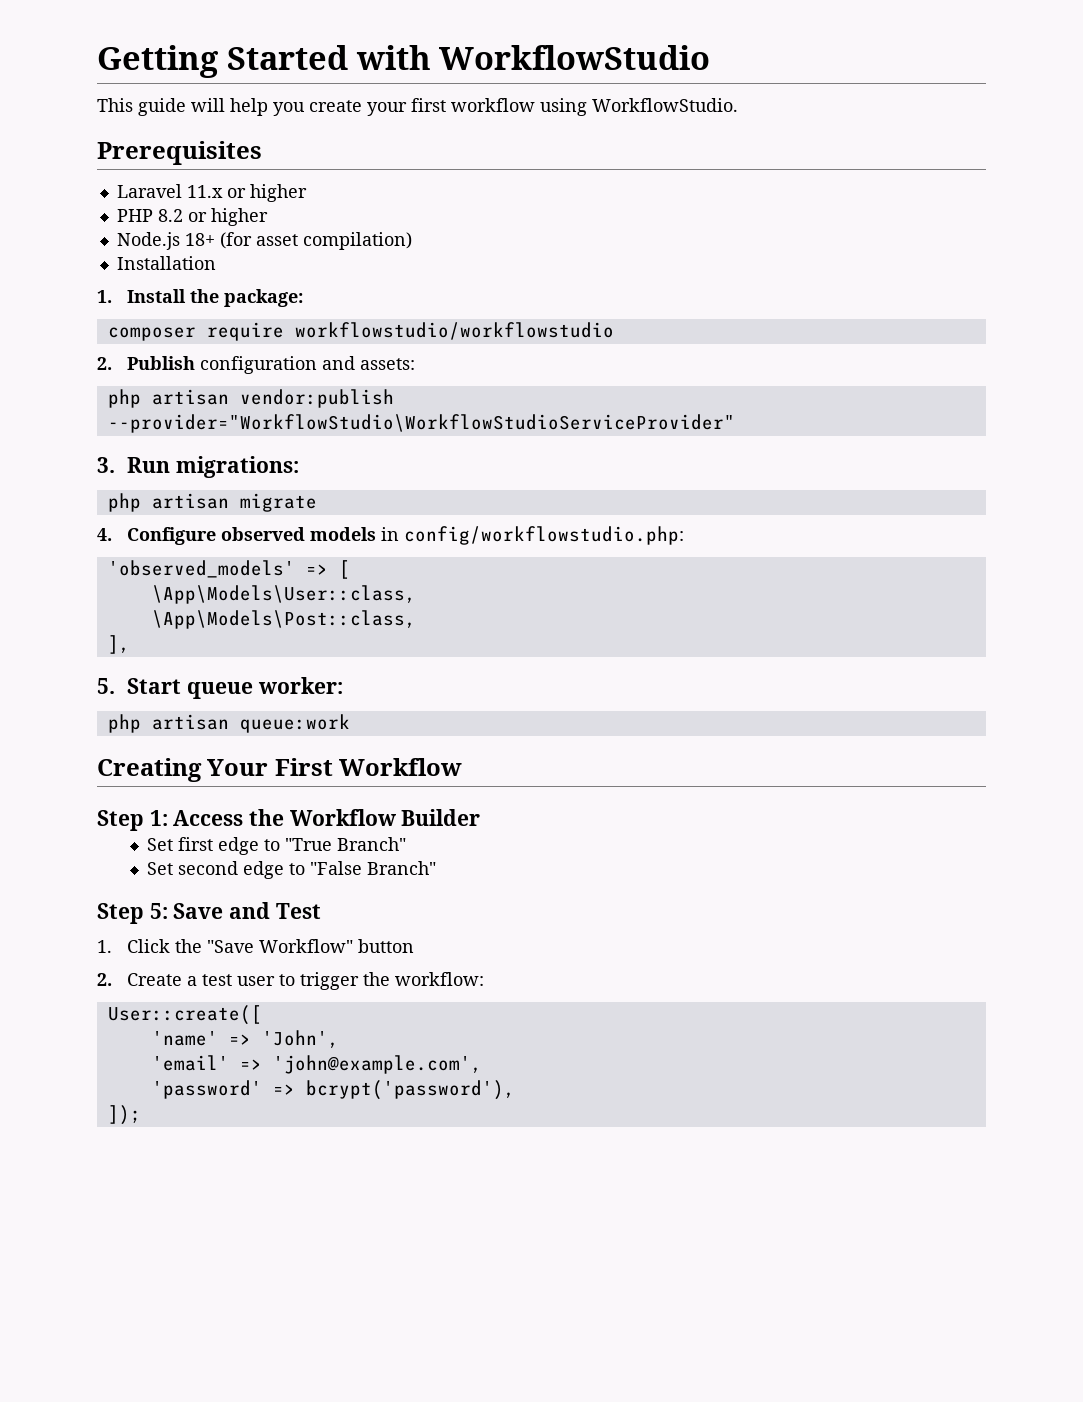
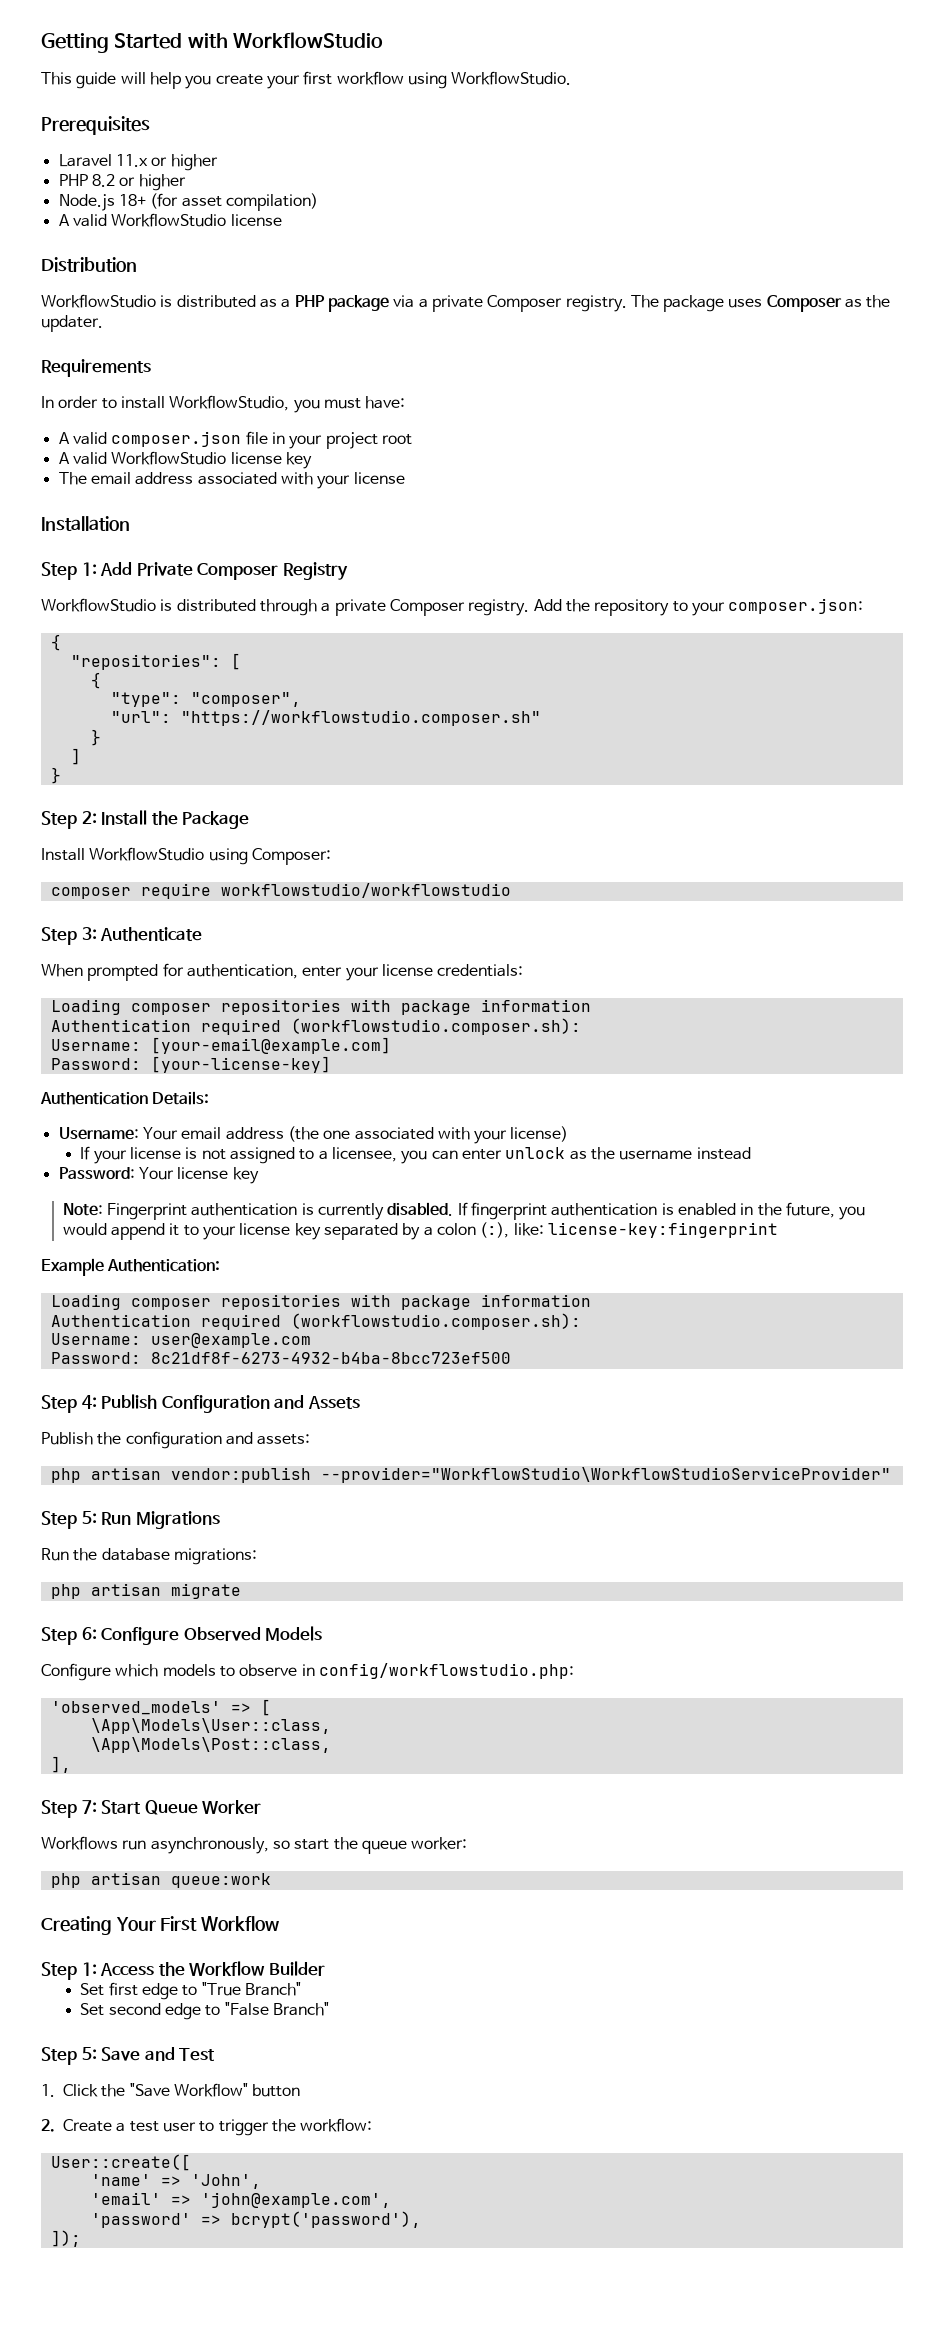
[116,256,216,270] [97,289,304,307] [107,322,614,341] [97,356,196,370] Installation // 1. Install the package: // composer require workflowstudio/workflowstudio // 2. Publish -> [58,213,282,227] [41,257,137,272] [41,294,891,312] [41,315,103,332] [41,359,151,377] [41,395,406,413] [58,431,412,449] [58,451,312,469] [58,472,405,489] [41,516,130,531] [41,562,348,580] [41,598,864,616] [50,634,61,651] [70,653,241,670] [90,672,101,689] [110,692,301,707] [110,710,541,726] [90,729,101,746] [70,748,81,765] [50,767,61,784] [41,810,250,829] [41,847,331,865] [50,883,511,899] [41,927,203,945] [41,963,524,981] [50,999,591,1015] [50,1018,581,1035] [50,1037,391,1054] [50,1056,331,1073] [40,1091,210,1105] [58,1126,569,1144] [80,1146,751,1164] [58,1167,259,1184] [62,1202,866,1220] [62,1222,778,1240] [41,1258,221,1276] [50,1294,591,1310] [50,1313,581,1330] [50,1333,311,1348] [50,1352,511,1364] [41,1394,360,1413] [41,1432,122,1445] A valid WorkflowStudio license // Distribution // WorkflowStudio is distributed as a PHP package via a private Composer registry. The package uses Composer as the updater. // Requirements // In order to install WorkflowStudio, you must have: // A valid composer.json file in your project root // A valid WorkflowStudio license key // The email address associated with your license // Installation // Step 1: Add Private Composer Registry // WorkflowStudio is distributed through a private Composer registry. Add the repository to your composer.json: // { // "repositories": [ // { // "type": "composer", // "url": "https://workflowstudio.composer.sh" // } // ] // } // Step 2: Install the Package // Install WorkflowStudio using Composer: // composer require workflowstudio/workflowstudio // Step 3: Authenticate // When prompted for authentication, enter your license credentials: // Loading composer repositories with package information // Authentication required (workflowstudio.composer.sh): // Username: [your-email@example.com] // Password: [your-license-key] // Authentication Details: // Username: Your email address (the one associated with your license) // If your license is not assigned to a licensee, you can enter unlock as the username instead // Password: Your license key // Note: Fingerprint authentication is currently disabled. If fingerprint authentication is enabled in the future, you would append it to your license key separated by a colon (:), like: license-key:fingerprint // Example Authentication: // Loading composer repositories with package information // Authentication required (workflowstudio.composer.sh): // Username: user@example.com // Password: 8c21df8f-6273-4932-b4ba-8bcc723ef500 // Step 4: Publish Configuration and Assets // Publish the
[97,456,300,478] [107,493,317,512] [97,527,377,545] 3. Run migrations: // php artisan migrate // 4. Configure observed models -> [41,1511,220,1529] [41,1548,257,1565] [50,1583,241,1599] [41,1626,323,1645] [41,1663,298,1681] Step 5: Run Migrations // Run the database migrations: // php artisan migrate // Step 6: Configure Observed Models // Configure which models to observe
[97,678,182,694] 5. Start -> [41,1800,262,1818] [41,1836,358,1854] Step 7: Start Queue Worker // Workflows run asynchronously, so start the

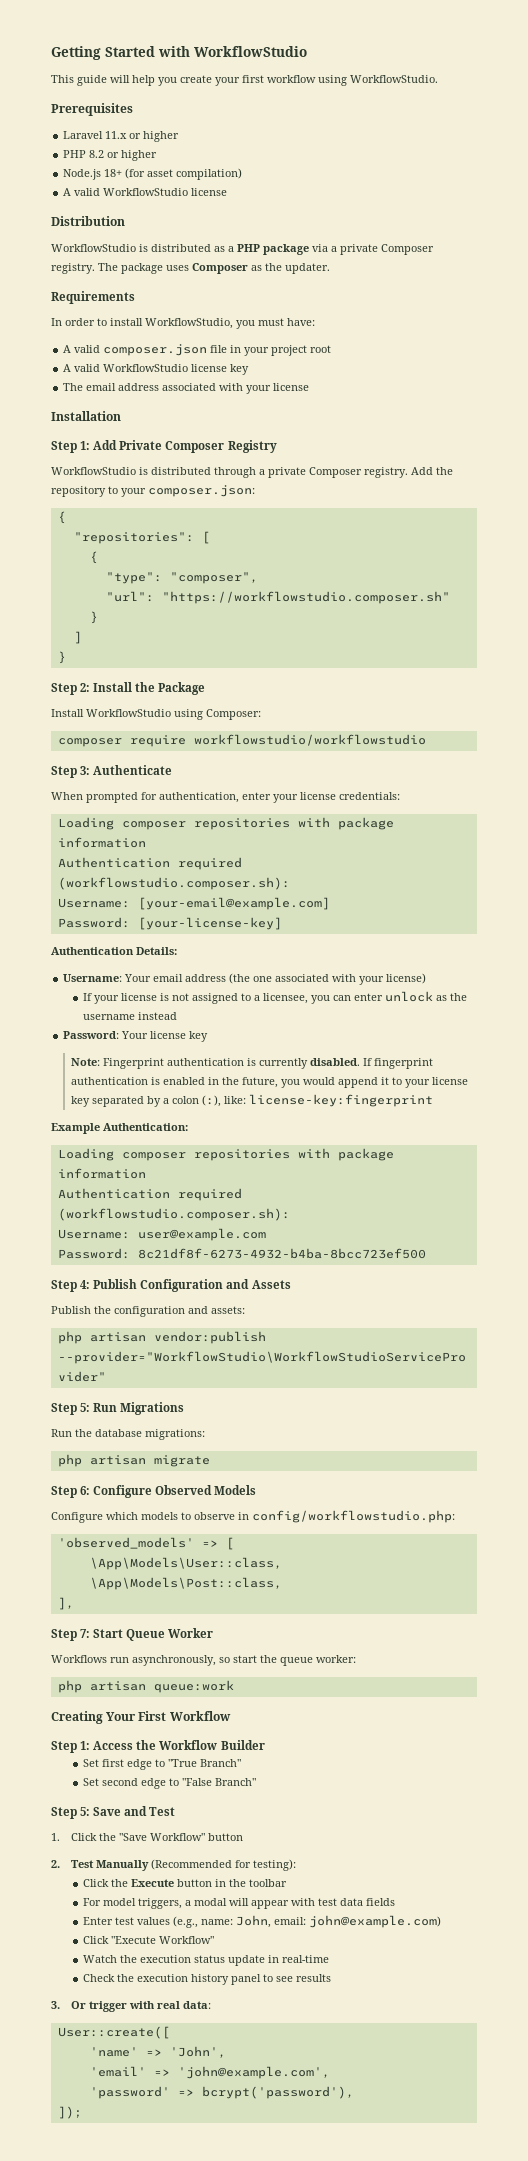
[63,2118,373,2136] Create a test user to trigger the workflow: -> [70,1859,296,1871] [82,1879,287,1887] [82,1898,395,1909] [82,1915,441,1928] [82,1936,214,1944] [82,1955,329,1966] [82,1974,331,1985] [51,2001,211,2012] Test Manually (Recommended for testing): // Click the Execute button in the toolbar // For model triggers, a modal will appear with test data fields // Enter test values (e.g., name: John, email: john@example.com) // Click "Execute Workflow" // Watch the execution status update in real-time // Check the execution history panel to see results // 3. Or trigger with real data:

